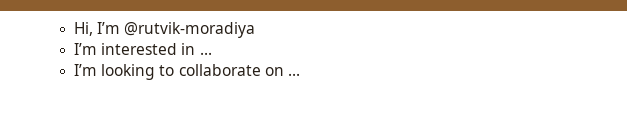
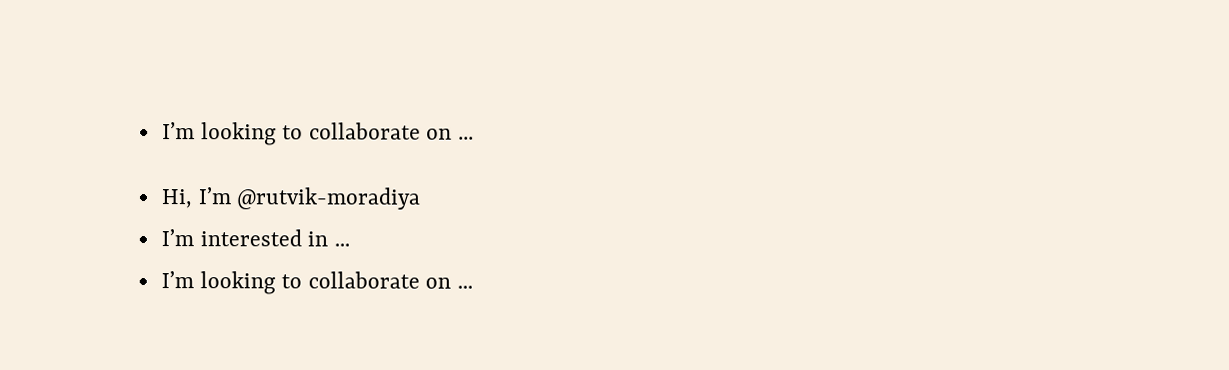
(74, 29) none -> [161,122,475,146] I’m looking to collaborate on ... //

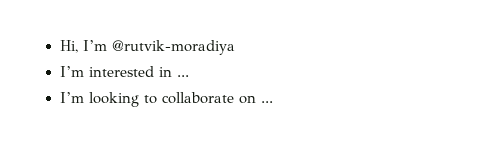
[161,122,475,146] I’m looking to collaborate on ... // -> (59, 46) none

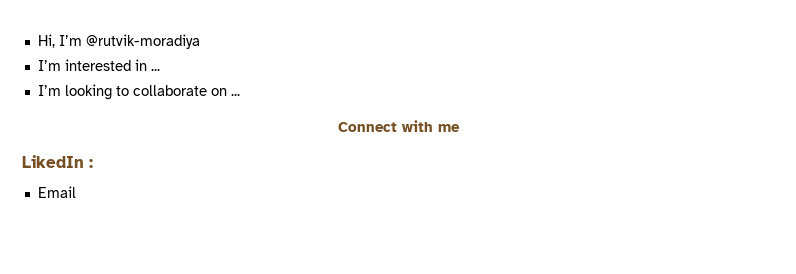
(273, 102) none -> [337,120,460,132] [22,155,93,168] [37,186,76,198] // Connect with me // LikedIn : // Email

